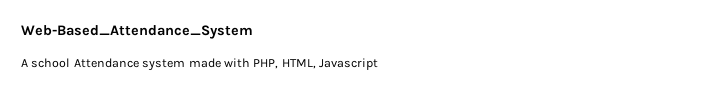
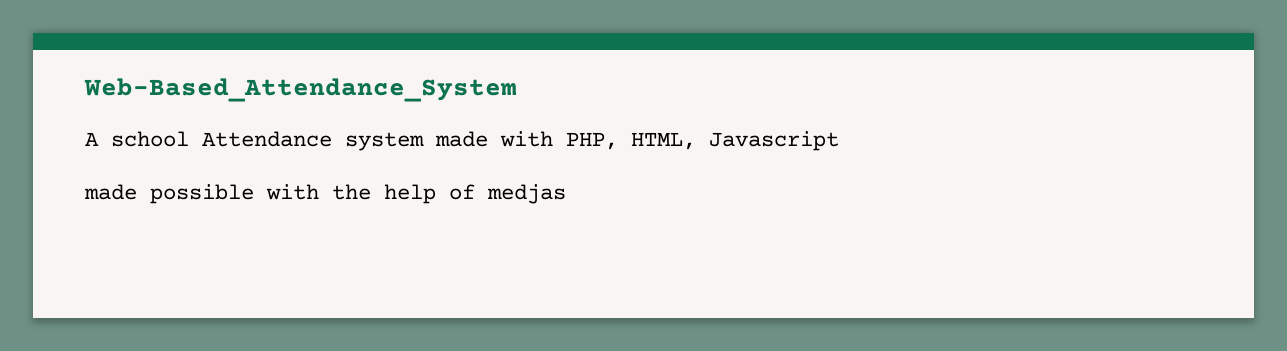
(378, 64) none -> [84,184,566,204] // made possible with the help of medjas

